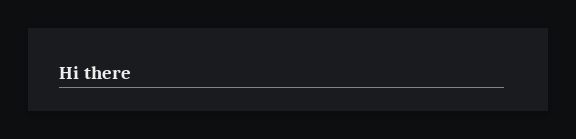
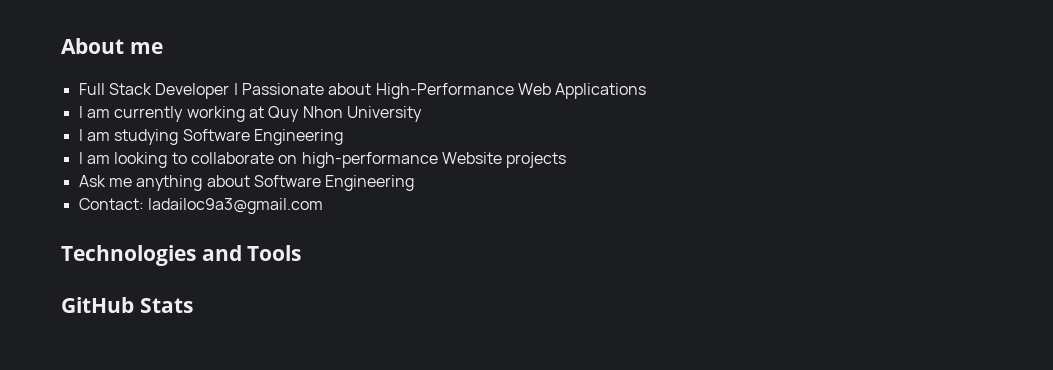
[59,66,132,79] Hi there -> [61,38,163,54] [78,83,647,99] [78,106,422,122] [78,129,343,145] [78,152,567,168] [78,175,415,191] [78,198,323,214] [61,245,302,266] [61,297,193,313] About me // Full Stack Developer | Passionate about High-Performance Web Applications // I am currently working at Quy Nhon University // I am studying Software Engineering // I am looking to collaborate on high-performance Website projects // Ask me anything about Software Engineering // Contact: ladailoc9a3@gmail.com // Technologies and Tools // GitHub Stats

